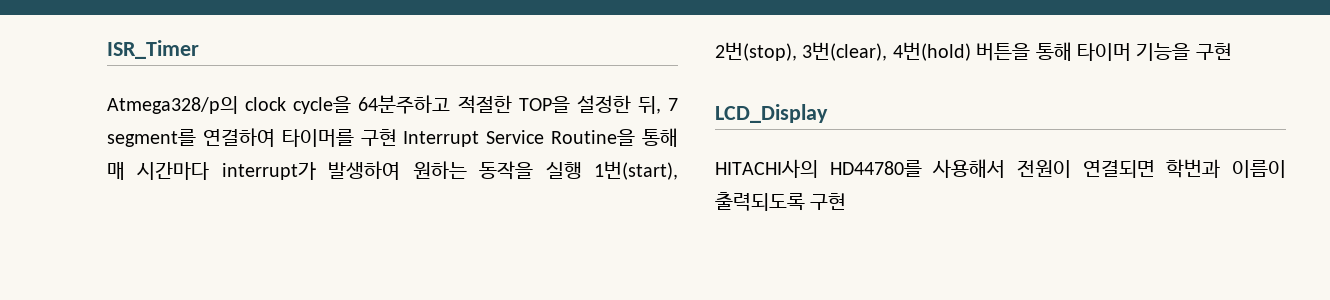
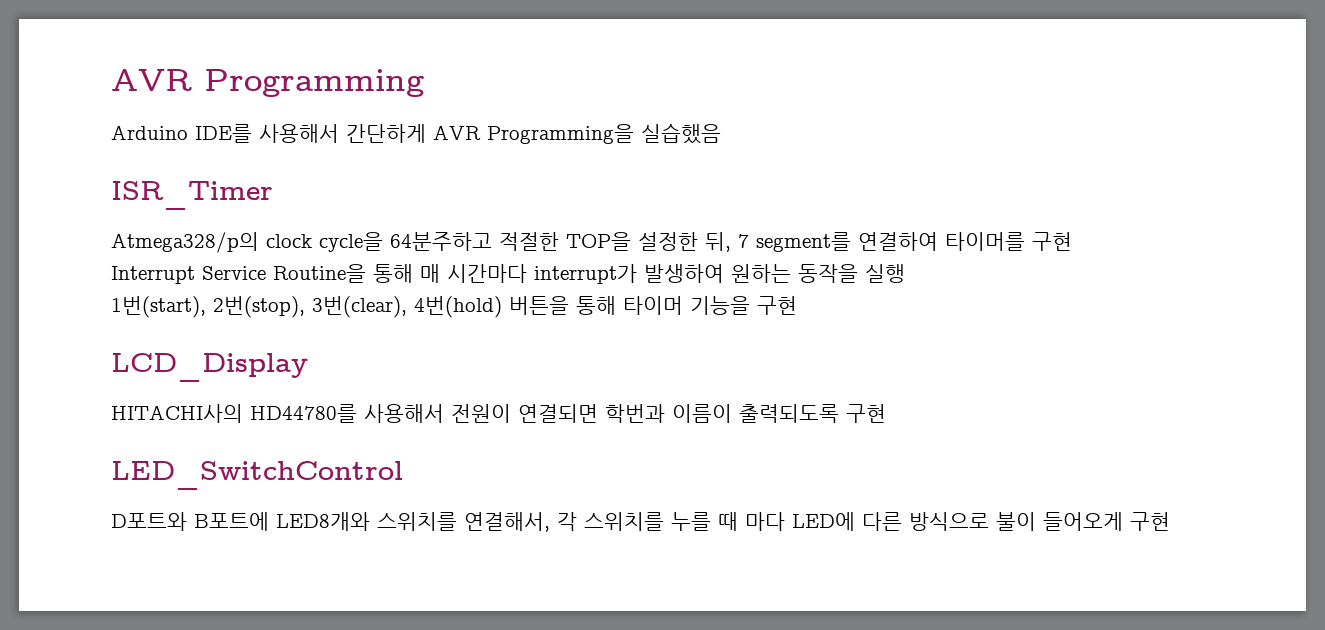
(107, 49) none -> [111,69,424,97] [111,123,721,144] AVR Programming // Arduino IDE를 사용해서 간단하게 AVR Programming을 실습했음 //
(397, 137) none -> (1072, 241) //
(582, 170) none -> (905, 273) //
(847, 201) none -> [111,461,403,490] [111,512,1170,532] // LED_SwitchControl // D포트와 B포트에 LED8개와 스위치를 연결해서, 각 스위치를 누를 때 마다 LED에 다른 방식으로 불이 들어오게 구현

